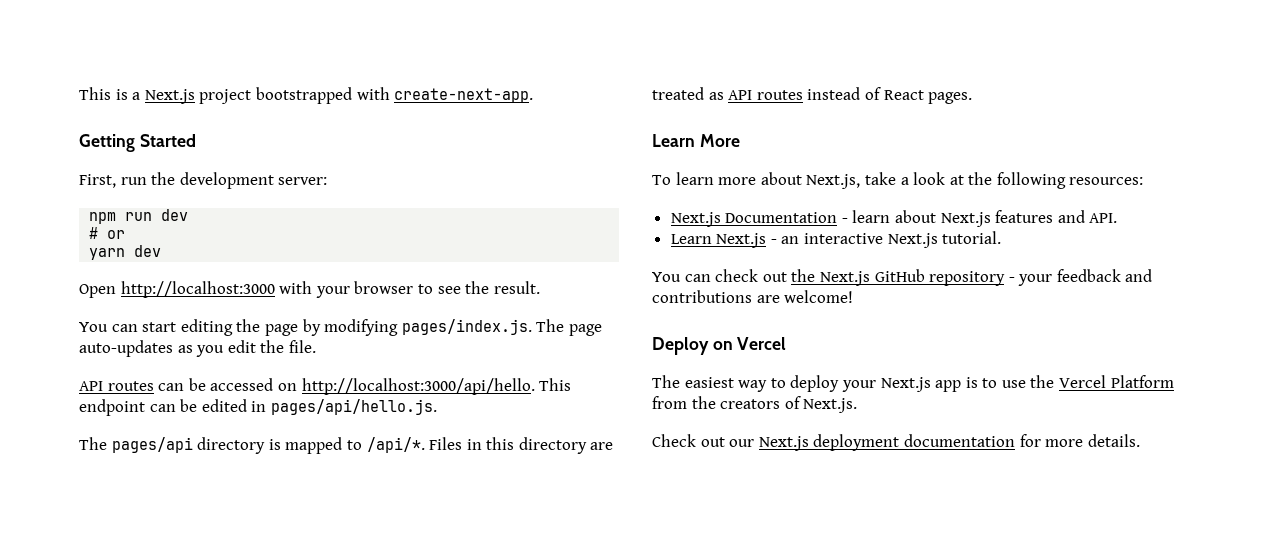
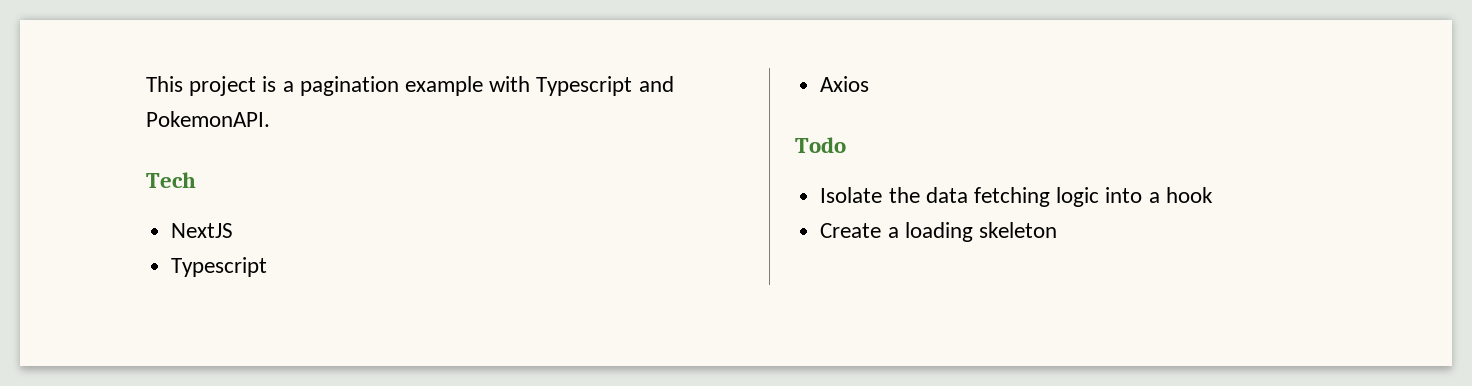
[79,87,111,100] This -> [146,76,257,96] This project
[144,87,534,104] [79,134,196,152] [79,172,328,189] [89,209,189,224] [89,227,126,239] [89,245,162,260] [79,281,540,298] [79,319,602,336] [79,340,316,357] [79,378,572,395] [79,399,437,416] [79,437,614,454] [652,87,973,104] [652,134,740,147] [652,172,1144,189] [670,210,1118,227] [670,231,1002,248] [652,269,1153,286] [652,290,854,303] [652,337,787,355] [652,375,1174,392] [652,396,858,413] [652,434,1140,451] Next.js project bootstrapped with create-next-app. // Getting Started // First, run the development server: // npm run dev // # or // yarn dev // Open http://localhost:3000 with your browser to see the result. // You can start editing the page by modifying pages/index.js. The page auto-updates as you edit the file. // API routes can be accessed on http://localhost:3000/api/hello. This endpoint can be edited in pages/api/hello.js. // The pages/api directory is mapped to /api/*. Files in this directory are treated as API routes instead of React pages. // Learn More // To learn more about Next.js, take a look at the following resources: // Next.js Documentation - learn about Next.js features and API. // Learn Next.js - an interactive Next.js tutorial. // You can check out the Next.js GitHub repository - your feedback and contributions are welcome! // Deploy on Vercel // The easiest way to deploy your Next.js app is to use the Vercel Platform from the creators of Next.js. // Check out our Next.js deployment documentation for more details. -> [299,76,674,96] [146,111,270,127] [146,172,196,188] [171,223,234,238] [171,257,268,277] [820,76,870,92] [795,137,846,153] [820,187,1213,207] [820,222,1057,242] pagination example with Typescript and PokemonAPI. // Tech // NextJS // Typescript // Axios // Todo // Isolate the data fetching logic into a hook // Create a loading skeleton

